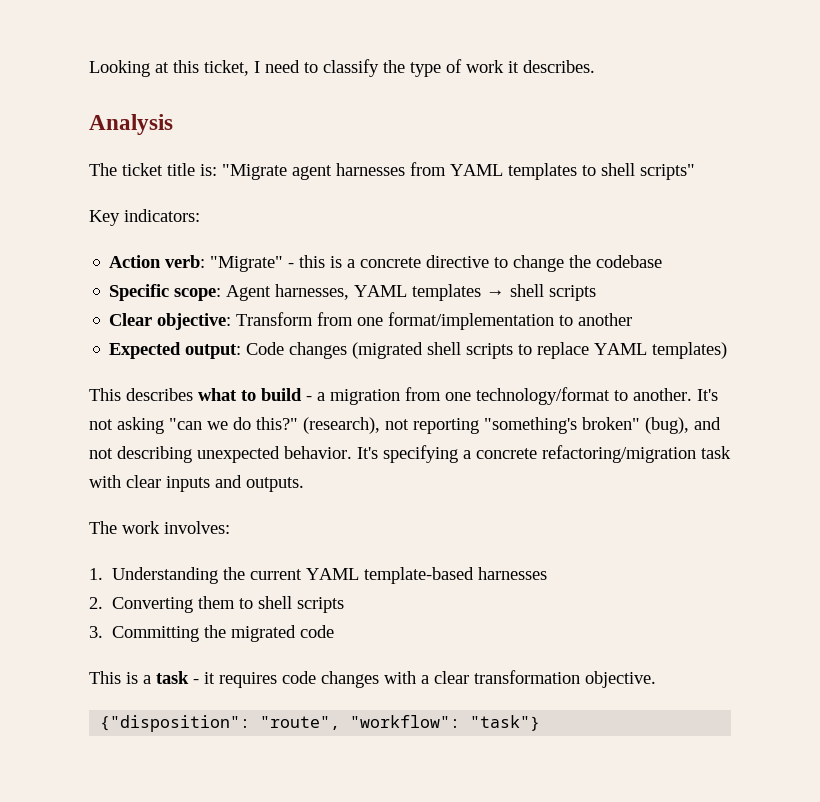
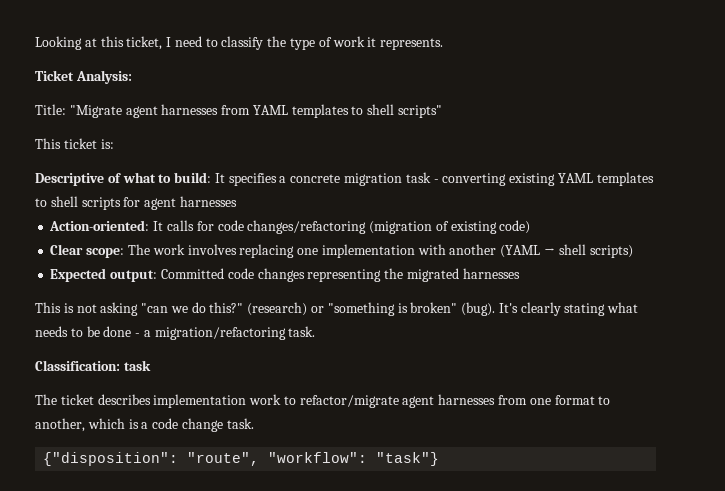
[523,60,595,73] [89,114,173,135] [89,163,217,176] describes. // Analysis // The ticket title is: -> [380,38,444,50] [35,70,132,84] [35,104,66,115] represents. // Ticket Analysis: // Title:
[89,209,200,226] [109,255,663,272] [109,284,597,301] [109,312,633,330] [109,342,728,359] [89,387,718,405] Key indicators: // Action verb: "Migrate" - this is a concrete directive to change the codebase // Specific scope: Agent harnesses, YAML templates → shell scripts // Clear objective: Transform from one format/implementation to another // Expected output: Code changes (migrated shell scripts to replace YAML templates) // This describes what to build - a migration from one technology/format to another. It's -> [35,138,114,149] [35,172,654,186] [35,196,237,210] [49,220,531,234] [50,244,633,258] [50,268,520,282] [35,302,74,313] This ticket is: // Descriptive of what to build: It specifies a concrete migration task - converting existing YAML templates to shell scripts for agent harnesses // Action-oriented: It calls for code changes/refactoring (migration of existing code) // Clear scope: The work involves replacing one implementation with another (YAML → shell scripts) // Expected output: Committed code changes representing the migrated harnesses // This is
[303,417,721,434] [89,445,731,463] [89,475,304,492] [89,521,230,534] [89,567,548,584] [89,596,345,613] [89,625,335,642] [89,670,656,688] (research), not reporting "something's broken" (bug), and not describing unexpected behavior. It's specifying a concrete refactoring/migration task with clear inputs and outputs. // The work involves: // 1. Understanding the current YAML template-based harnesses // 2. Converting them to shell scripts // 3. Committing the migrated code // This is a task - it requires code changes with a clear transformation objective. -> [247,302,639,316] [35,326,316,340] [35,360,151,371] [35,394,611,408] [35,418,254,432] (research) or "something is broken" (bug). It's clearly stating what needs to be done - a migration/refactoring task. // Classification: task // The ticket describes implementation work to refactor/migrate agent harnesses from one format to another, which is a code change task.

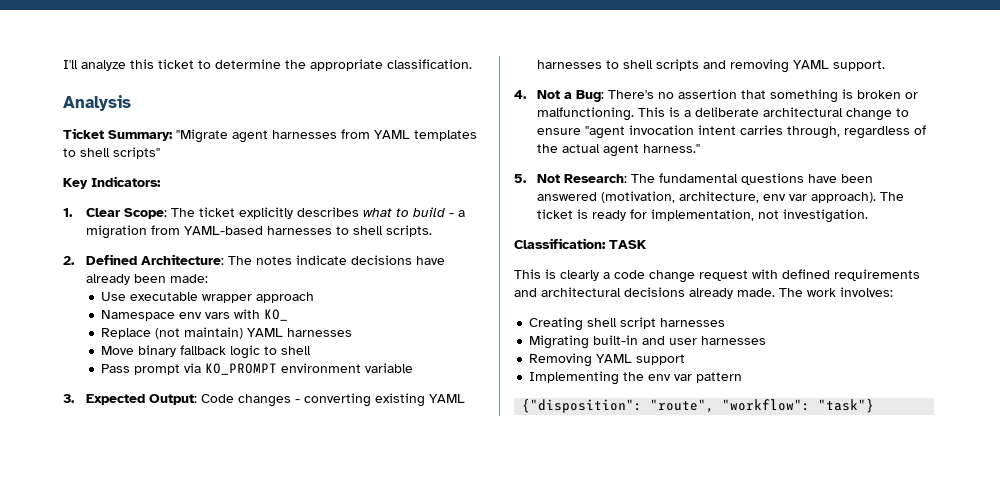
[35,36,444,50] Looking at this ticket, I need to classify the type of work it represents. -> [63,59,472,71] [63,95,131,111] I'll analyze this ticket to determine the appropriate classification. // Analysis
[75,70,132,84] [35,104,66,115] Analysis: // Title: -> [108,130,173,141] Summary:
[35,138,114,149] [35,172,431,186] This ticket is: // Descriptive of what to build: It specifies a concrete migration task -> [63,176,161,189] [63,207,466,219] [86,225,433,239] [63,254,446,265] [86,274,209,285] [101,292,315,303] [101,309,289,321] [101,327,353,339] [101,345,312,359] [101,363,414,375] [63,394,292,407] Key Indicators: // 1. Clear Scope: The ticket explicitly describes what to build - a migration from YAML-based harnesses to shell scripts. // 2. Defined Architecture: The notes indicate decisions have already been made: // Use executable wrapper approach // Namespace env vars with KO_ // Replace (not maintain) YAML harnesses // Move binary fallback logic to shell // Pass prompt via KO_PROMPT environment variable // 3. Expected Output: Code changes
[596,172,654,186] templates -> [537,60,603,69] harnesses
[123,196,237,210] [49,220,531,234] [50,244,633,258] [50,268,520,282] [35,302,639,316] [35,326,316,340] [35,360,151,371] [35,394,611,408] [35,418,254,432] for agent harnesses // Action-oriented: It calls for code changes/refactoring (migration of existing code) // Clear scope: The work involves replacing one implementation with another (YAML → shell scripts) // Expected output: Committed code changes representing the migrated harnesses // This is not asking "can we do this?" (research) or "something is broken" (bug). It's clearly stating what needs to be done - a migration/refactoring task. // Classification: task // The ticket describes implementation work to refactor/migrate agent harnesses from one format to another, which is a code change task. -> [703,59,886,73] [514,89,919,103] [537,107,910,121] [537,125,927,139] [537,144,701,157] [514,173,874,185] [537,191,905,203] [537,209,869,223] [514,238,647,249] [514,269,920,283] [514,287,893,299] [529,317,726,331] [529,335,767,349] [529,353,686,367] [529,371,743,385] and removing YAML support. // 4. Not a Bug: There's no assertion that something is broken or malfunctioning. This is a deliberate architectural change to ensure "agent invocation intent carries through, regardless of the actual agent harness." // 5. Not Research: The fundamental questions have been answered (motivation, architecture, env var approach). The ticket is ready for implementation, not investigation. // Classification: TASK // This is clearly a code change request with defined requirements and architectural decisions already made. The work involves: // Creating shell script harnesses // Migrating built-in and user harnesses // Removing YAML support // Implementing the env var pattern

